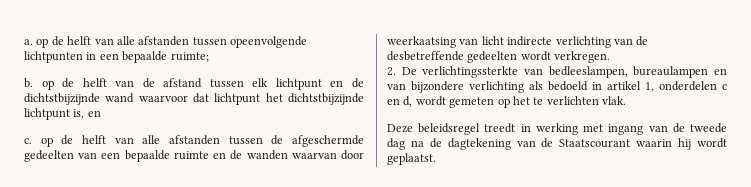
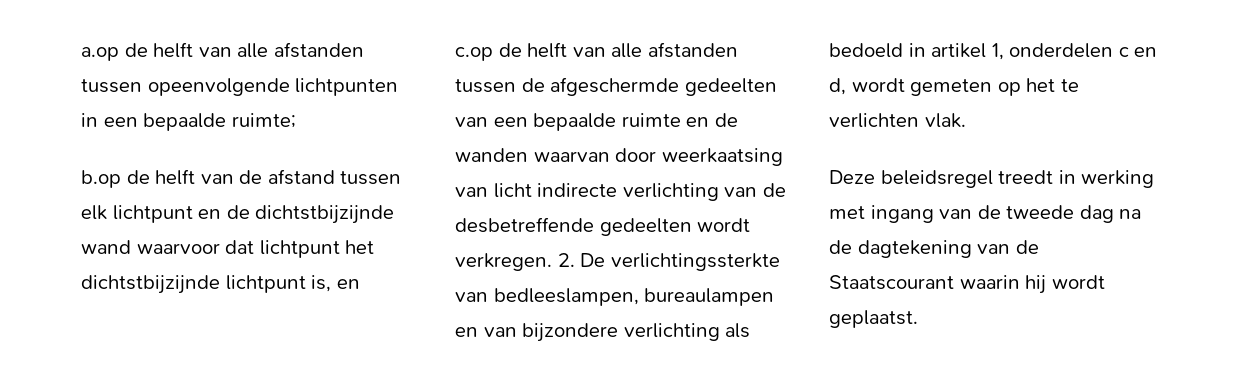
[24,38,49,48] a. op -> [81,47,119,61] a.op
[24,78,54,90] b. op -> [81,170,121,188] b.op
[24,137,53,147] c. op -> [455,47,493,61] c.op
(611, 57) // -> (552, 262) none

